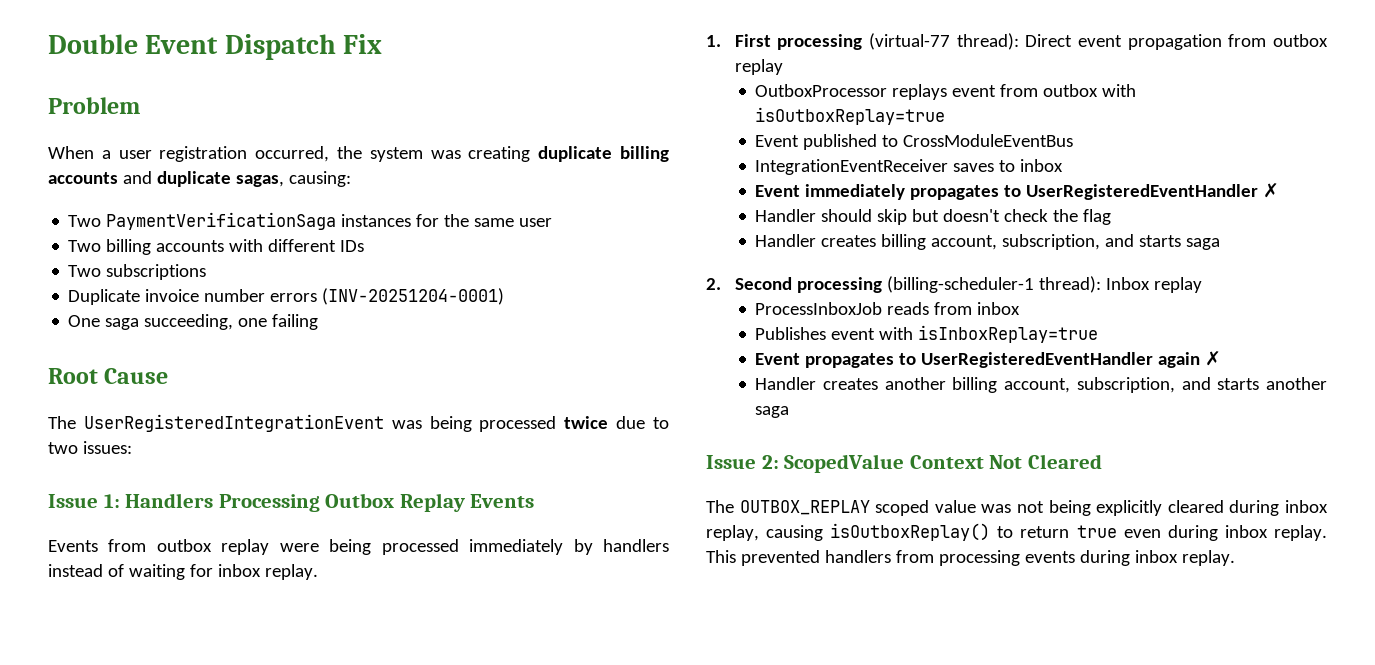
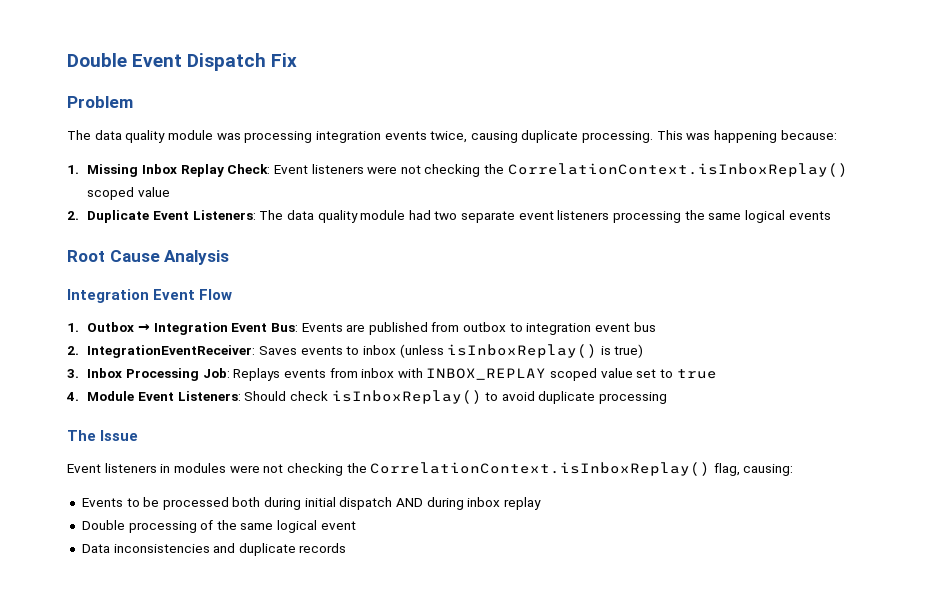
[48,146,669,162] [48,171,351,187] [68,212,553,230] [68,239,365,255] [68,264,207,280] [68,288,505,305] [68,314,319,330] [48,368,169,384] [48,414,669,432] [48,441,132,454] [48,493,535,512] [48,539,669,555] [48,564,318,580] [706,33,1328,50] [734,59,783,75] [755,84,1137,100] [755,107,946,125] [755,134,1074,150] [755,159,1064,175] [755,183,1280,200] [755,209,1112,225] [755,234,1221,250] [706,276,1202,293] [755,302,1021,315] [755,325,1099,343] [755,351,1222,368] [755,377,1327,393] [755,406,790,418] [706,454,1102,473] [706,500,1328,516] [706,523,1327,541] [706,550,1235,566] When a user registration occurred, the system was creating duplicate billing accounts and duplicate sagas, causing: // Two PaymentVerificationSaga instances for the same user // Two billing accounts with different IDs // Two subscriptions // Duplicate invoice number errors (INV-20251204-0001) // One saga succeeding, one failing // Root Cause // The UserRegisteredIntegrationEvent was being processed twice due to two issues: // Issue 1: Handlers Processing Outbox Replay Events // Events from outbox replay were being processed immediately by handlers instead of waiting for inbox replay. // 1. First processing (virtual-77 thread): Direct event propagation from outbox replay // OutboxProcessor replays event from outbox with isOutboxReplay=true // Event published to CrossModuleEventBus // IntegrationEventReceiver saves to inbox // Event immediately propagates to UserRegisteredEventHandler ✗ // Handler should skip but doesn't check the flag // Handler creates billing account, subscription, and starts saga // 2. Second processing (billing-scheduler-1 thread): Inbox replay // ProcessInboxJob reads from inbox // Publishes event with isInboxReplay=true // Event propagates to UserRegisteredEventHandler again ✗ // Handler creates another billing account, subscription, and starts another saga // Issue 2: ScopedValue Context Not Cleared // The OUTBOX_REPLAY scoped value was not being explicitly cleared during inbox replay, causing isOutboxReplay() to return true even during inbox replay. This prevented handlers from processing events during inbox replay. -> [67,130,837,143] [67,163,848,177] [87,187,170,200] [67,210,831,223] [67,250,230,265] [67,289,233,303] [67,322,656,335] [67,344,644,358] [67,368,717,381] [66,390,668,404] [67,430,139,441] [67,462,794,476] [81,497,541,510] [81,520,356,533] [81,543,347,556] The data quality module was processing integration events twice, causing duplicate processing. This was happening because: // 1. Missing Inbox Replay Check: Event listeners were not checking the CorrelationContext.isInboxReplay() scoped value // 2. Duplicate Event Listeners: The data quality module had two separate event listeners processing the same logical events // Root Cause Analysis // Integration Event Flow // 1. Outbox → Integration Event Bus: Events are published from outbox to integration event bus // 2. IntegrationEventReceiver: Saves events to inbox (unless isInboxReplay() is true) // 3. Inbox Processing Job: Replays events from inbox with INBOX_REPLAY scoped value set to true // 4. Module Event Listeners: Should check isInboxReplay() to avoid duplicate processing // The Issue // Event listeners in modules were not checking the CorrelationContext.isInboxReplay() flag, causing: // Events to be processed both during initial dispatch AND during inbox replay // Double processing of the same logical event // Data inconsistencies and duplicate records

